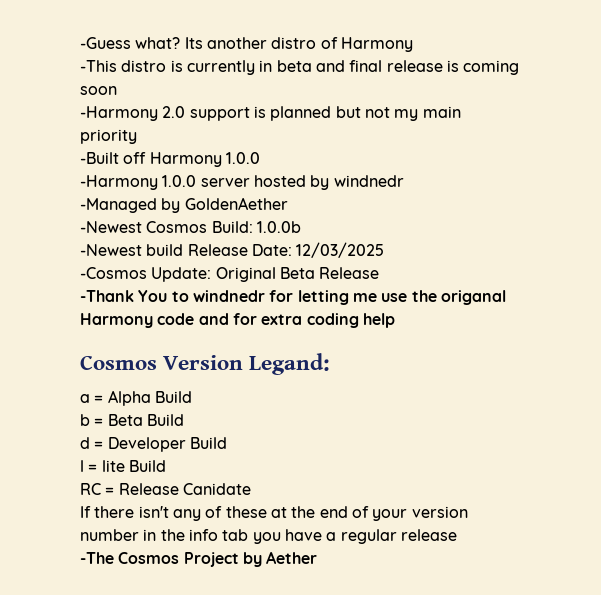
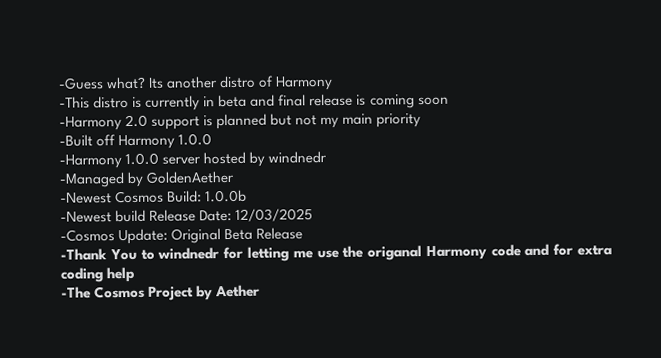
[80,353,331,375] [80,390,192,406] [80,414,184,426] [80,437,227,452] [80,460,166,472] [80,483,251,495] [80,506,468,521] [80,529,457,544] // Cosmos Version Legand: // a = Alpha Build // b = Beta Build // d = Developer Build // l = lite Build // RC = Release Canidate // If there isn't any of these at the end of your version number in the info tab you have a regular release -> (136, 274) none

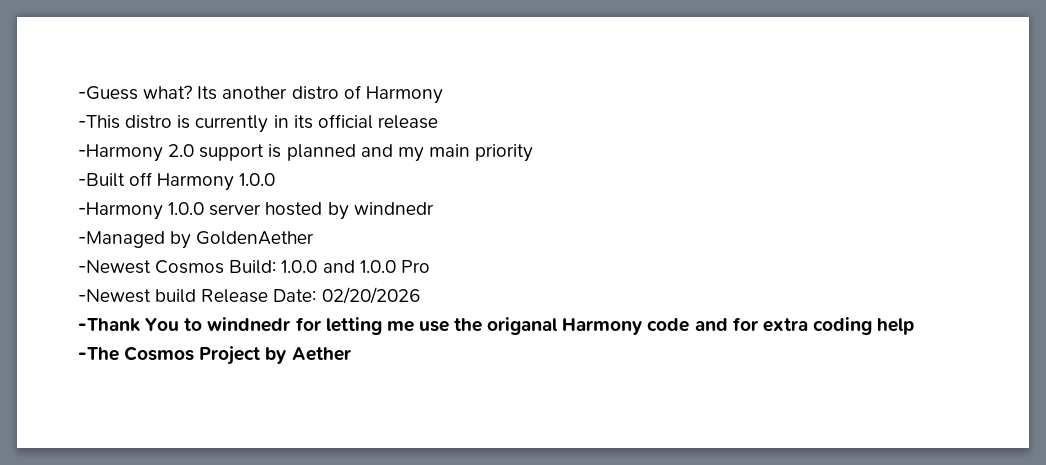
[218,93,449,109] beta and final release is coming soon -> [293,114,438,129] its official release
[270,113,318,126] but not -> [360,144,393,157] and
[205,189,248,203] 1.0.0b -> [281,260,430,273] 1.0.0 and 1.0.0 Pro
[235,208,314,222] [60,227,304,245] 12/03/2025 // -Cosmos Update: Original Beta Release -> [321,287,420,304] 02/20/2026

